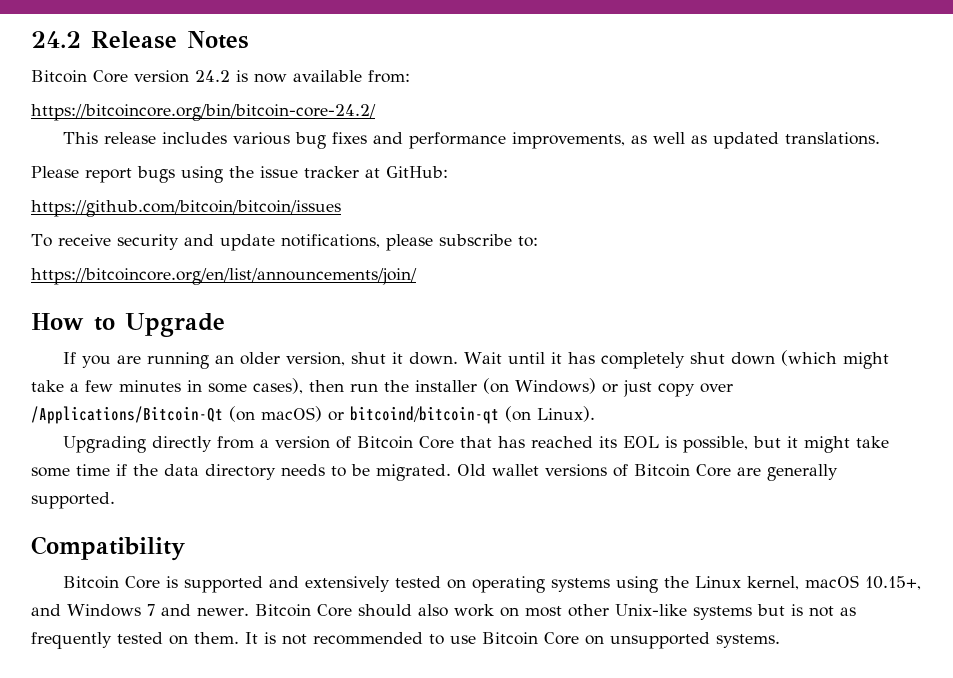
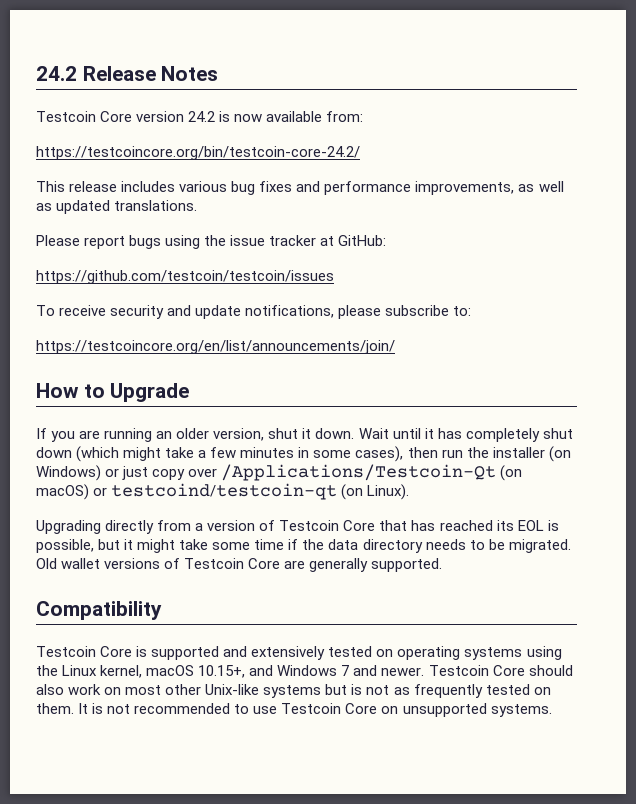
[31,70,87,83] Bitcoin -> [36,111,96,122] Testcoin
[31,104,376,121] https://bitcoincore.org/bin/bitcoin-core-24.2/ -> [36,146,360,160] https://testcoincore.org/bin/testcoin-core-24.2/
[31,200,341,217] https://github.com/bitcoin/bitcoin/issues -> [36,270,334,284] https://github.com/testcoin/testcoin/issues
[31,268,417,285] https://bitcoincore.org/en/list/announcements/join/ -> [36,340,395,354] https://testcoincore.org/en/list/announcements/join/
[31,406,223,424] /Applications/Bitcoin-Qt -> [221,464,497,481] /Applications/Testcoin-Qt
[350,406,499,424] bitcoind/bitcoin-qt -> [111,483,338,500] testcoind/testcoin-qt
[356,436,413,449] Bitcoin -> [279,520,340,531] Testcoin
[634,464,690,477] Bitcoin -> [184,558,245,569] Testcoin
[62,576,119,589] Bitcoin -> [36,646,96,657] Testcoin
[254,604,311,617] Bitcoin -> [428,665,489,676] Testcoin
[482,632,538,645] Bitcoin -> [281,703,342,714] Testcoin

